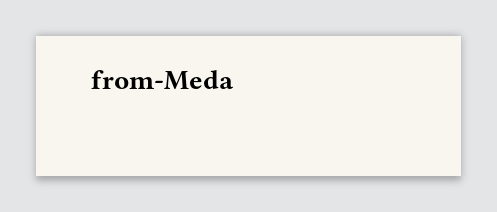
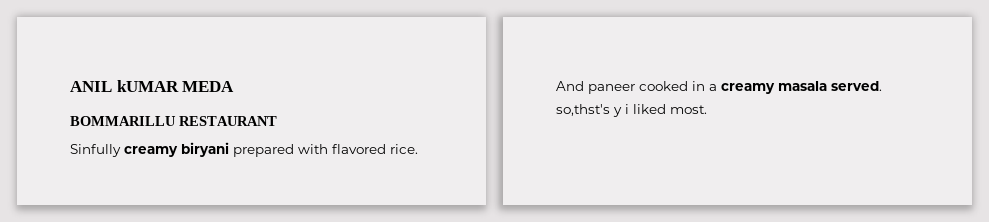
[91,70,234,90] from-Meda -> [70,80,235,92] [70,116,277,126] [70,142,418,157] [556,81,882,94] [556,104,707,117] ANIL kUMAR MEDA // BOMMARILLU RESTAURANT // Sinfully creamy biryani prepared with flavored rice. And paneer cooked in a creamy masala served. so,thst's y i liked most.

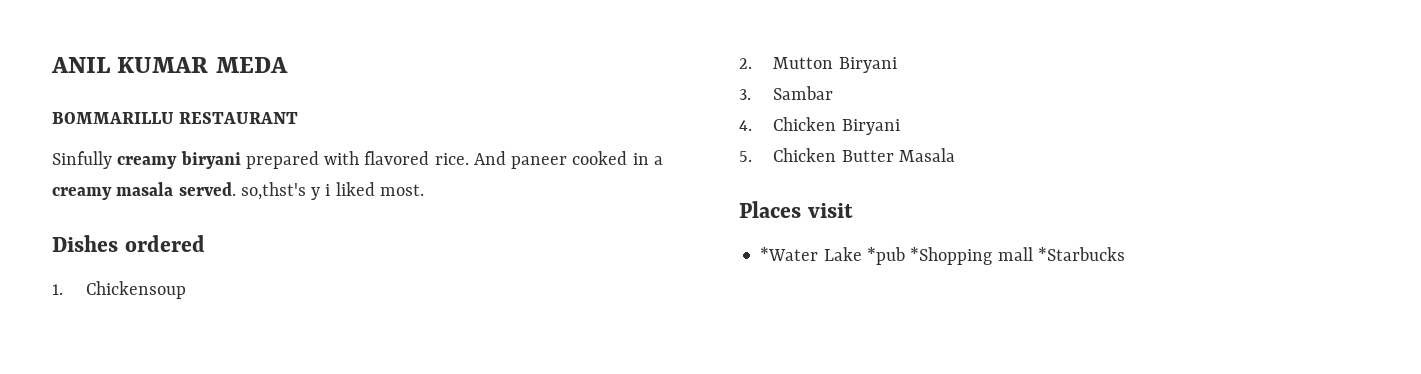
[116,80,179,92] kUMAR -> [117,57,209,73] KUMAR
(707, 109) none -> [52,235,205,252] [52,281,187,299] [739,57,897,73] [739,86,834,100] [739,117,900,135] [739,148,955,162] [739,201,853,218] [760,247,1125,265] // Dishes ordered // 1. Chickensoup // 2. Mutton Biryani // 3. Sambar // 4. Chicken Biryani // 5. Chicken Butter Masala // Places visit // *Water Lake *pub *Shopping mall *Starbucks

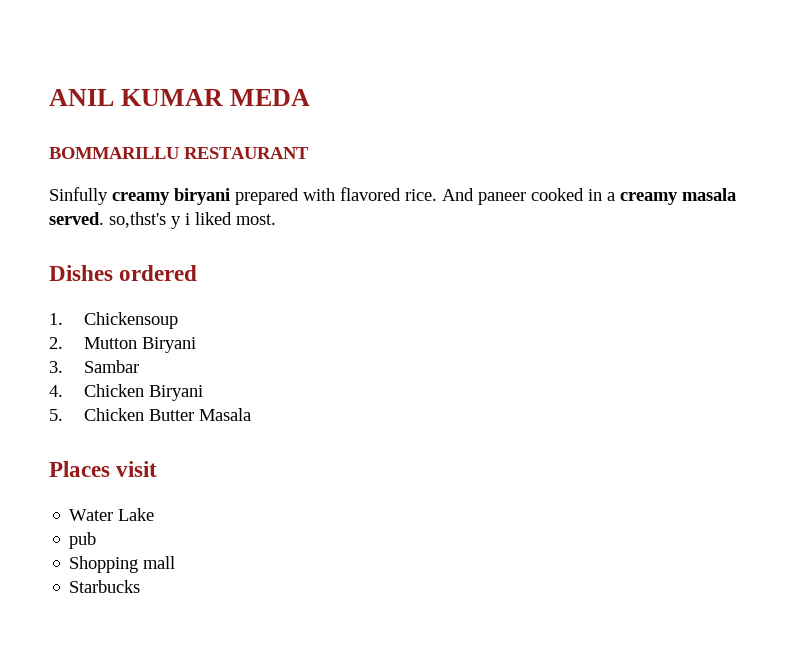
[760,247,819,261] *Water -> [69,509,114,521] Water
[866,247,993,265] *pub *Shopping -> [69,532,97,549] [69,556,139,573] // pub // Shopping
[1037,247,1125,261] *Starbucks -> [69,580,141,593] // Starbucks

